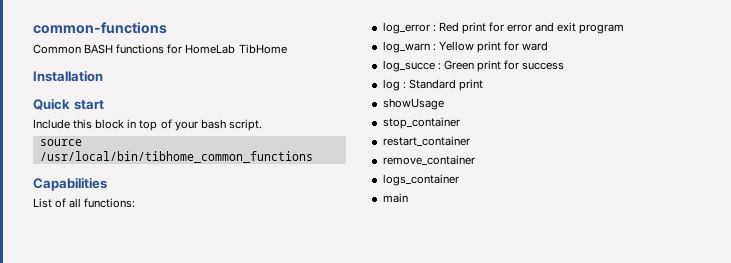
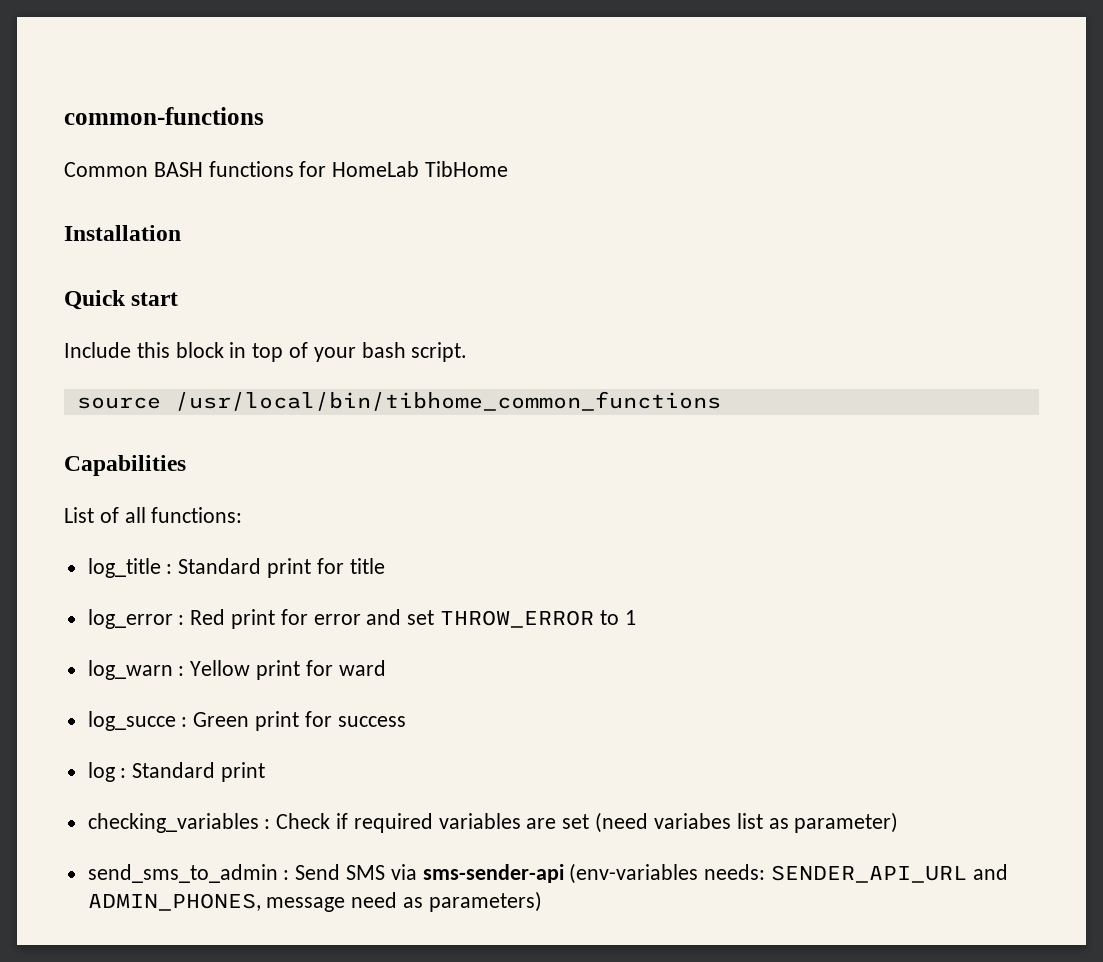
(136, 203) none -> [87,558,385,578] // log_title : Standard print for title
[557,22,625,34] exit program -> [407,610,636,628] set THROW_ERROR to 1
[382,98,444,110] [382,117,460,129] [382,136,470,146] [382,155,475,165] [382,174,459,186] [382,193,408,203] showUsage // stop_container // restart_container // remove_container // logs_container // main -> [87,812,899,833] [87,863,1008,884] [87,891,542,912] checking_variables : Check if required variables are set (need variabes list as parameter) // send_sms_to_admin : Send SMS via sms-sender-api (env-variables needs: SENDER_API_URL and ADMIN_PHONES, message need as parameters)

